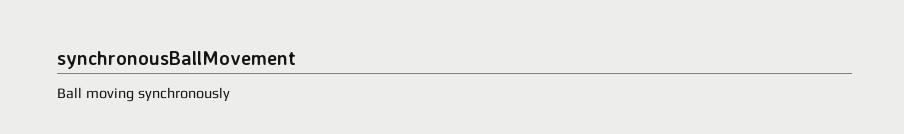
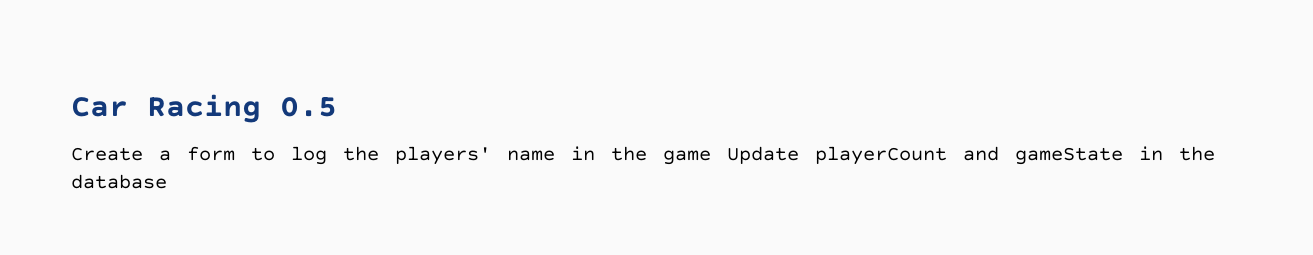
[57,51,296,69] [57,87,230,102] synchronousBallMovement // Ball moving synchronously -> [71,94,337,123] [71,146,1215,165] [71,174,167,189] Car Racing 0.5 // Create a form to log the players' name in the game Update playerCount and gameState in the database

